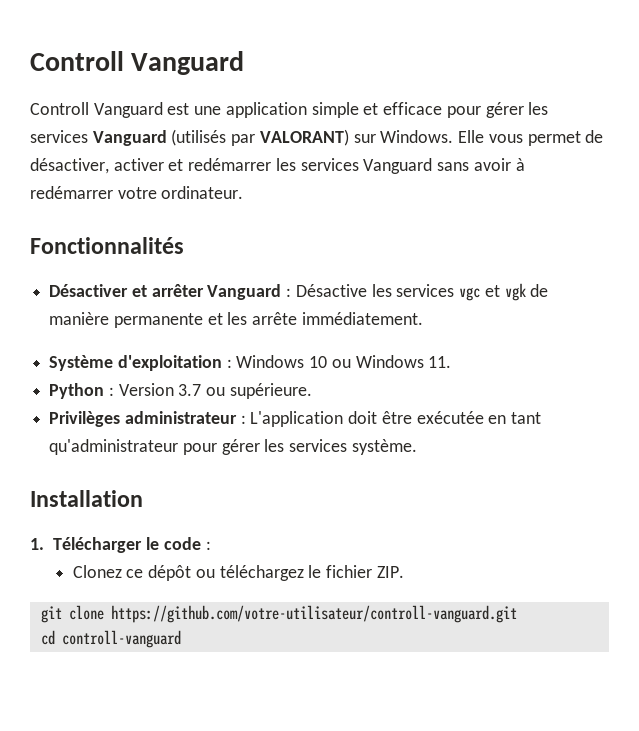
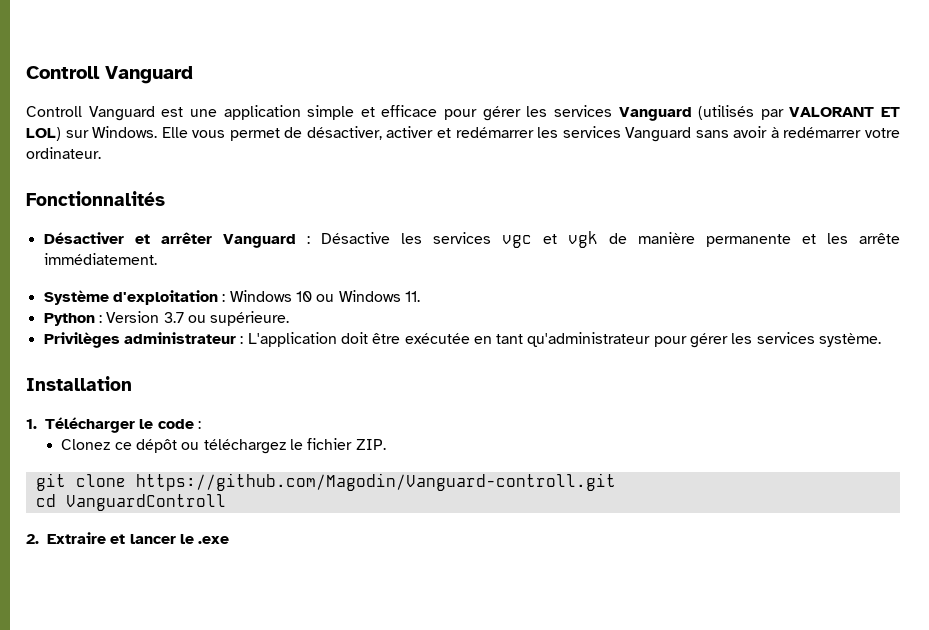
[259,129,349,146] VALORANT) -> [789,107,900,117] [26,127,61,141] VALORANT ET LOL)
[110,605,517,623] https://github.com/votre-utilisateur/controll-vanguard.git -> [135,473,616,491] https://github.com/Magodin/Vanguard-controll.git
[61,630,181,648] controll-vanguard -> [65,494,226,511] [26,532,230,544] VanguardControll // 2. Extraire et lancer le .exe

